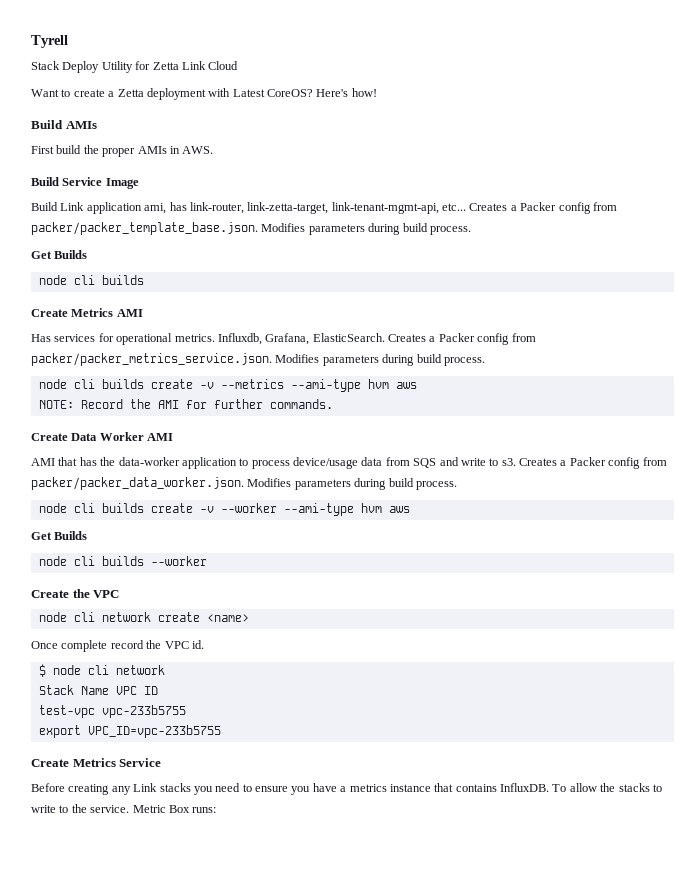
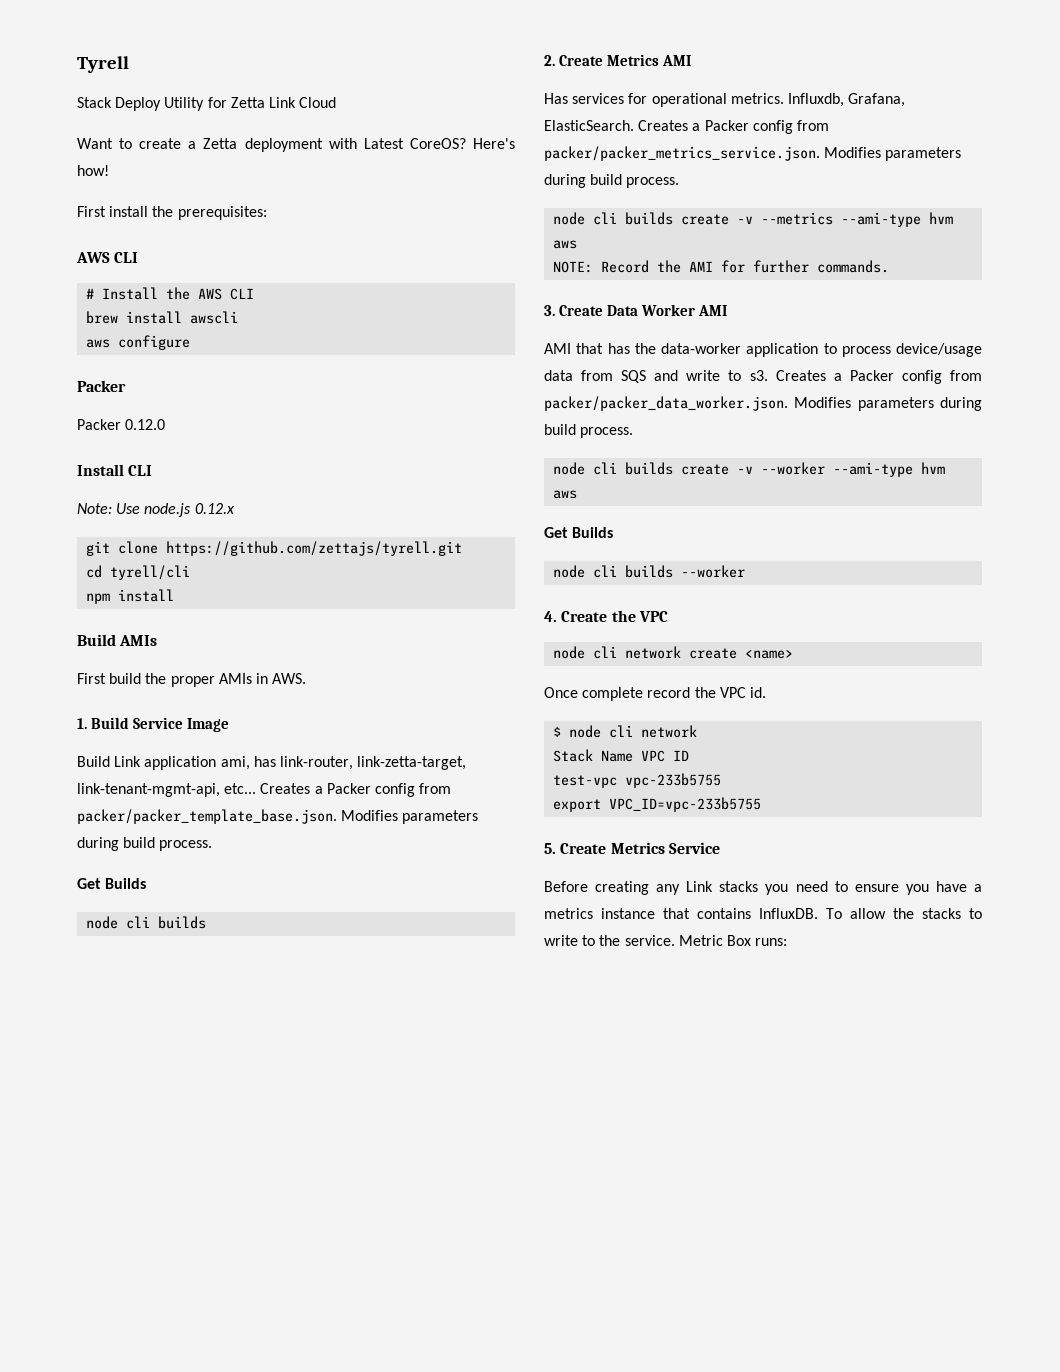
(377, 92) none -> [77,206,267,220] [76,252,139,263] [86,287,255,300] [86,311,239,324] [86,335,191,350] [77,380,126,392] [77,419,166,430] [77,464,153,476] [77,503,235,517] [86,541,463,556] [86,565,191,580] [86,589,175,604] // First install the prerequisites: // AWS CLI // # Install the AWS CLI // brew install awscli // aws configure // Packer // Packer 0.12.0 // Install CLI // Note: Use node.js 0.12.x // git clone https://github.com/zettajs/tyrell.git // cd tyrell/cli // npm install
(214, 150) none -> [77,718,87,729] 1.
(144, 280) none -> [544,55,555,66] 2.
(333, 404) none -> [544,305,555,316] 3.
(207, 561) none -> [544,611,557,622] 4.
(221, 731) none -> [544,843,556,854] 5.

